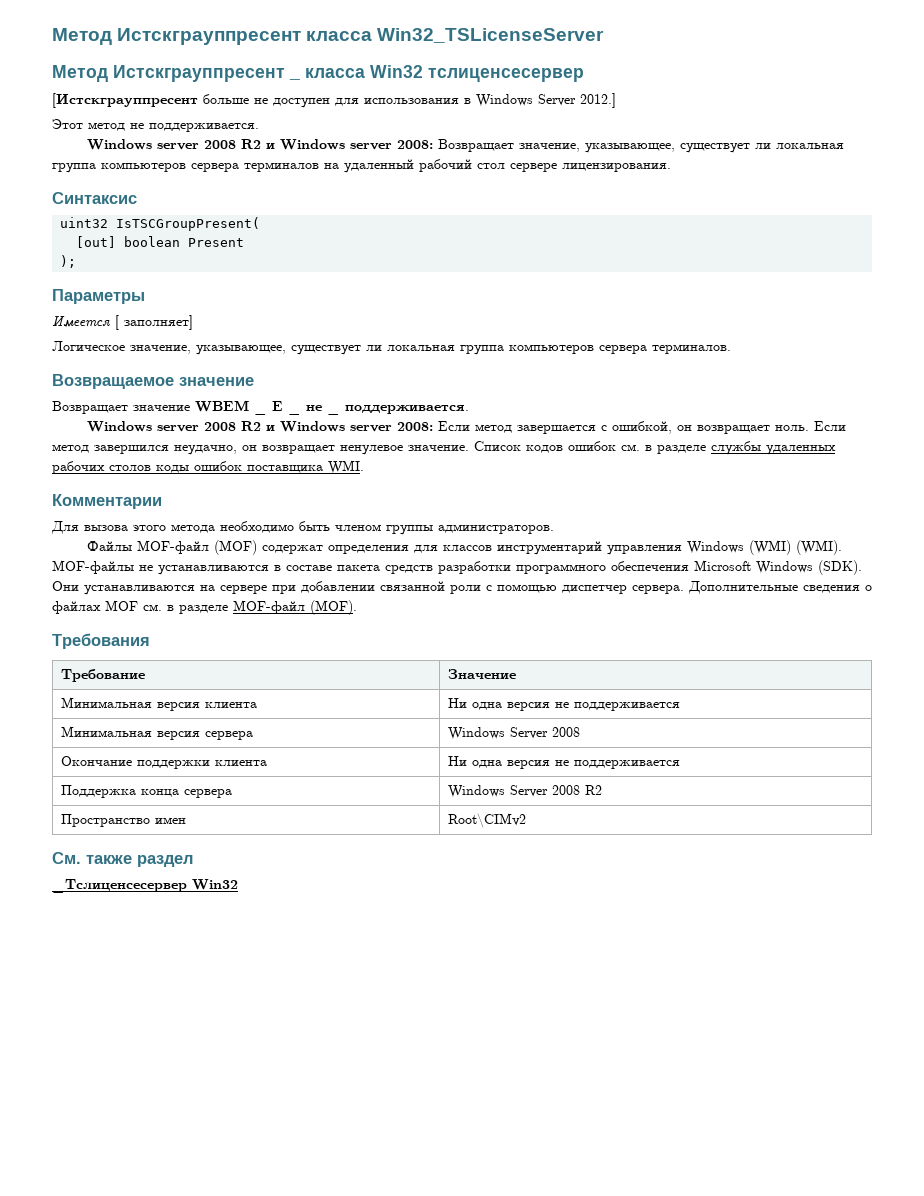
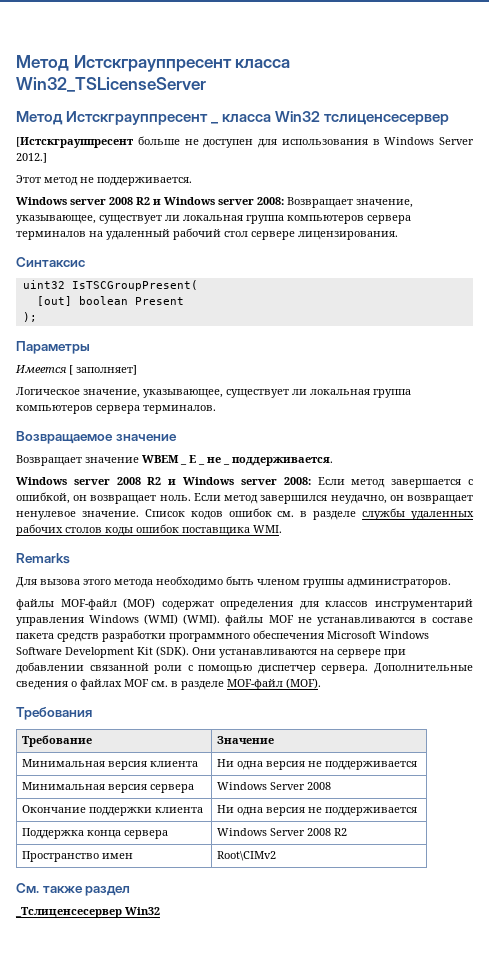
[52,494,162,509] Комментарии -> [16,553,70,564] Remarks
[87,541,133,551] Файлы -> [16,599,54,610] файлы
[52,560,134,574] MOF-файлы -> [225,615,294,626] файлы MOF
(813, 567) none -> [16,647,153,658] Software Development Kit

